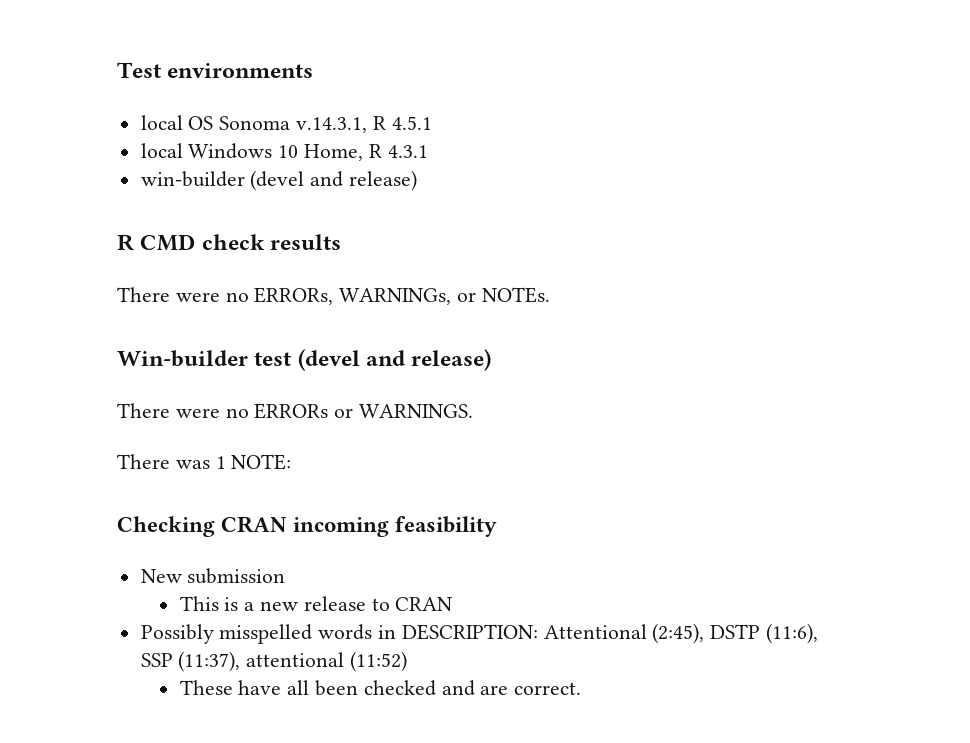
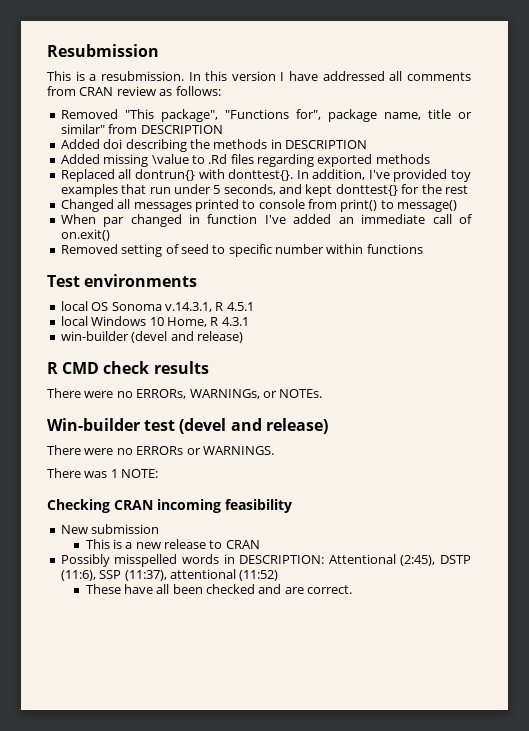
(117, 70) none -> [47,44,159,57] [47,71,471,81] [47,86,221,96] [60,109,472,122] [60,124,223,134] [60,139,367,152] [60,154,430,167] [60,169,471,182] [60,184,468,197] [60,199,458,212] [60,214,473,227] [60,229,110,241] [60,244,423,257] Resubmission // This is a resubmission. In this version I have addressed all comments from CRAN review as follows: // Removed "This package", "Functions for", package name, title or similar" from DESCRIPTION // Added doi describing the methods in DESCRIPTION // Added missing \value to .Rd files regarding exported methods // Replaced all dontrun{} with donttest{}. In addition, I've provided toy examples that run under 5 seconds, and kept donttest{} for the rest // Changed all messages printed to console from print() to message() // When par changed in function I've added an immediate call of on.exit() // Removed setting of seed to specific number within functions //

